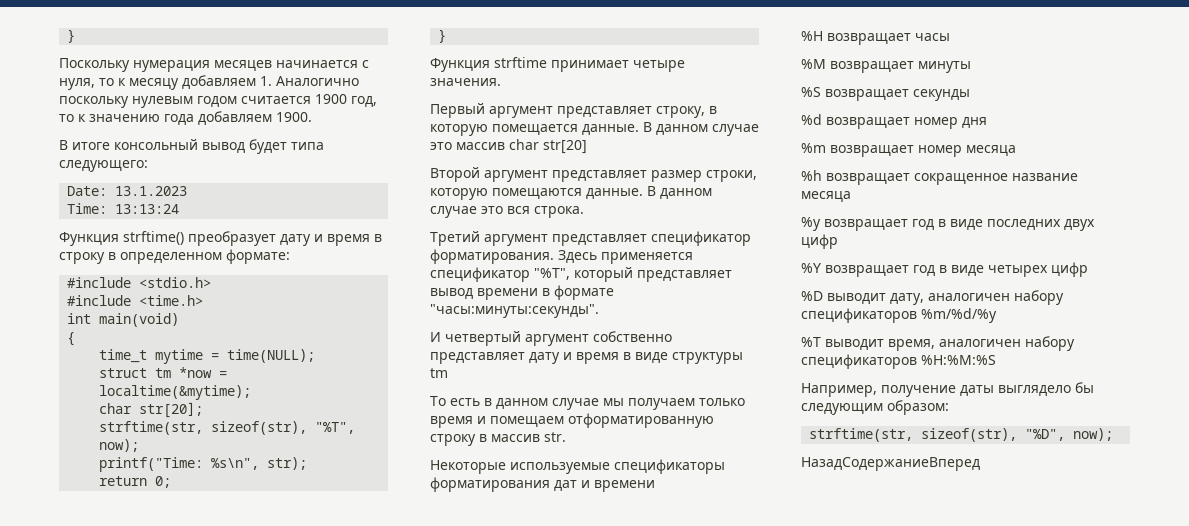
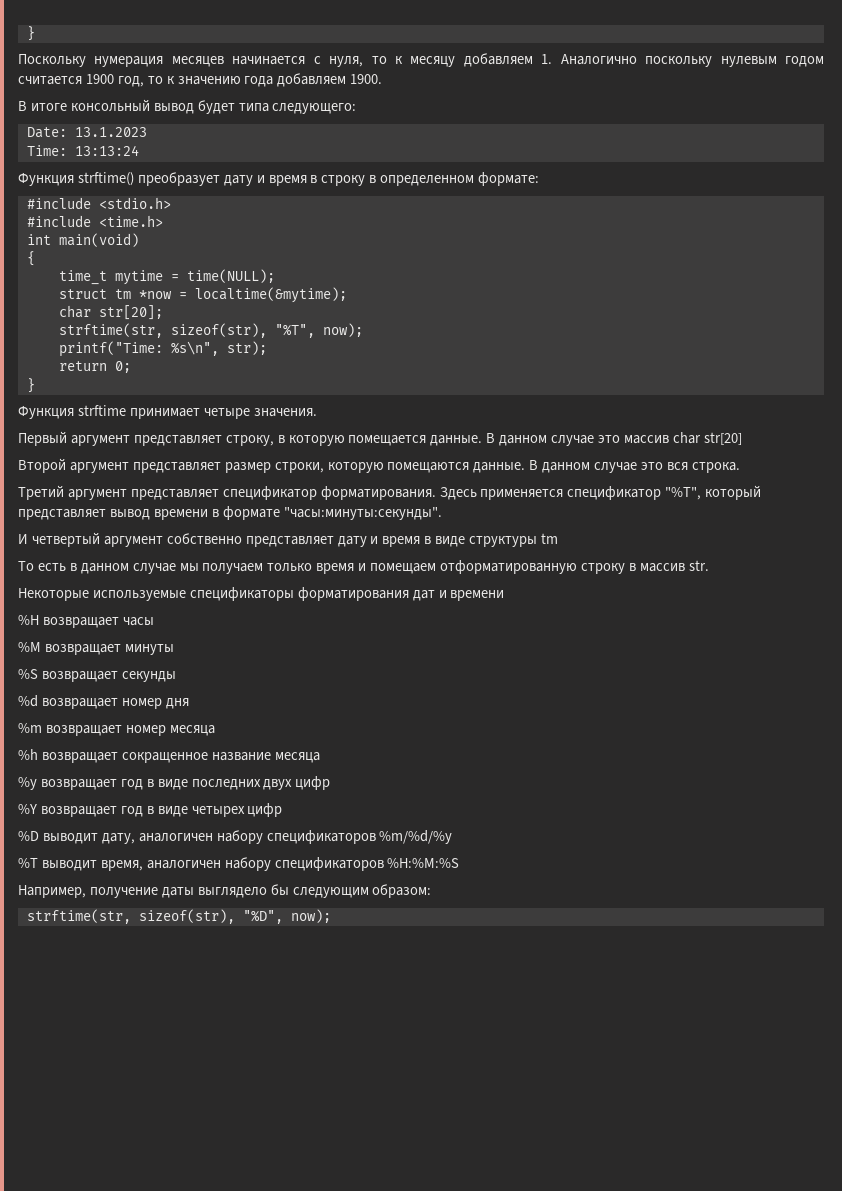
[801,457,980,471] // НазадСодержаниеВперед -> (331, 916) none

